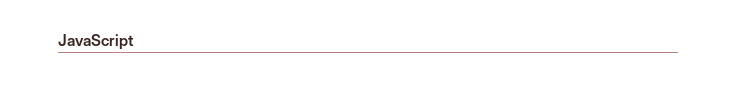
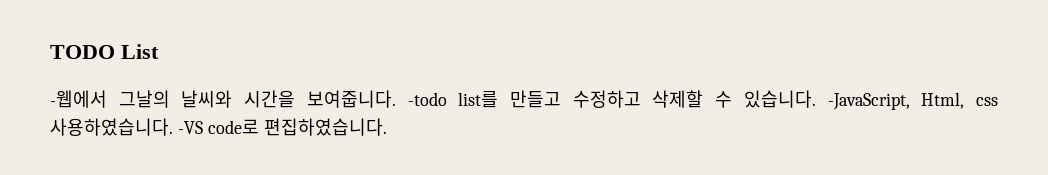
[58,34,134,50] JavaScript -> [50,44,159,59] [50,90,998,110] [50,118,387,136] TODO List // -웹에서 그날의 날씨와 시간을 보여줍니다. -todo list를 만들고 수정하고 삭제할 수 있습니다. -JavaScript, Html, css 사용하였습니다. -VS code로 편집하였습니다.

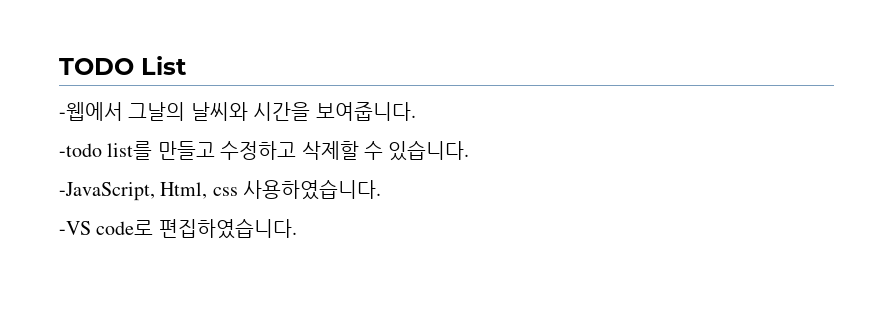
(396, 99) none -> (416, 111) //
(816, 99) none -> (470, 150) //
(173, 127) none -> (382, 189) //

